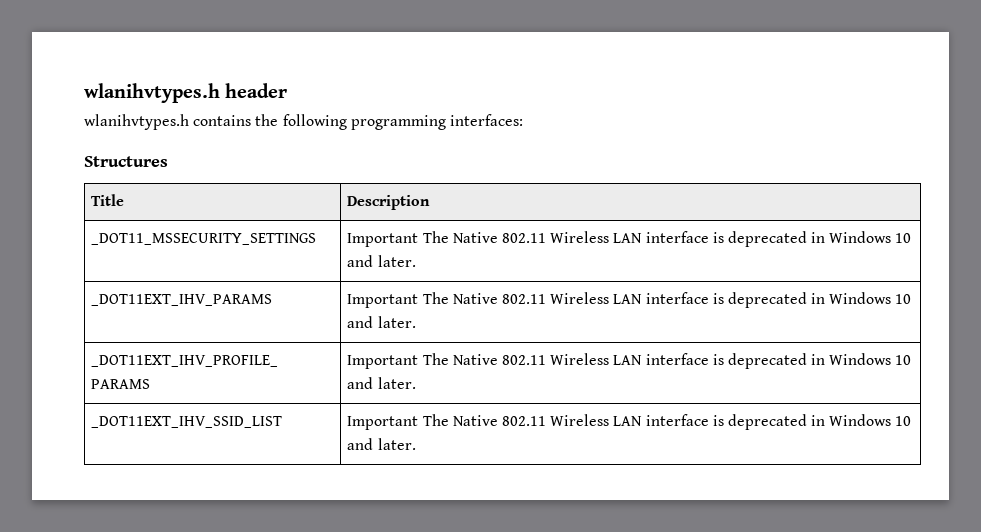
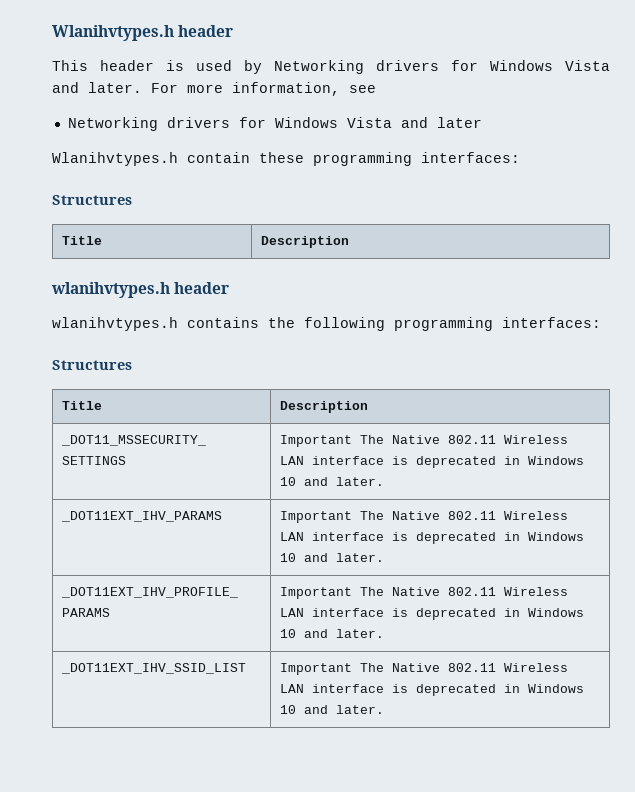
(84, 93) none -> [52,25,234,41] [52,60,610,74] [52,82,376,96] [67,117,482,131] [52,152,520,166] [52,195,132,205] [62,236,103,245] [261,236,350,248] Wlanihvtypes.h header // This header is used by Networking drivers for Windows Vista and later. For more information, see // Networking drivers for Windows Vista and later // Wlanihvtypes.h contain these programming interfaces: // Structures // Title | Description //

